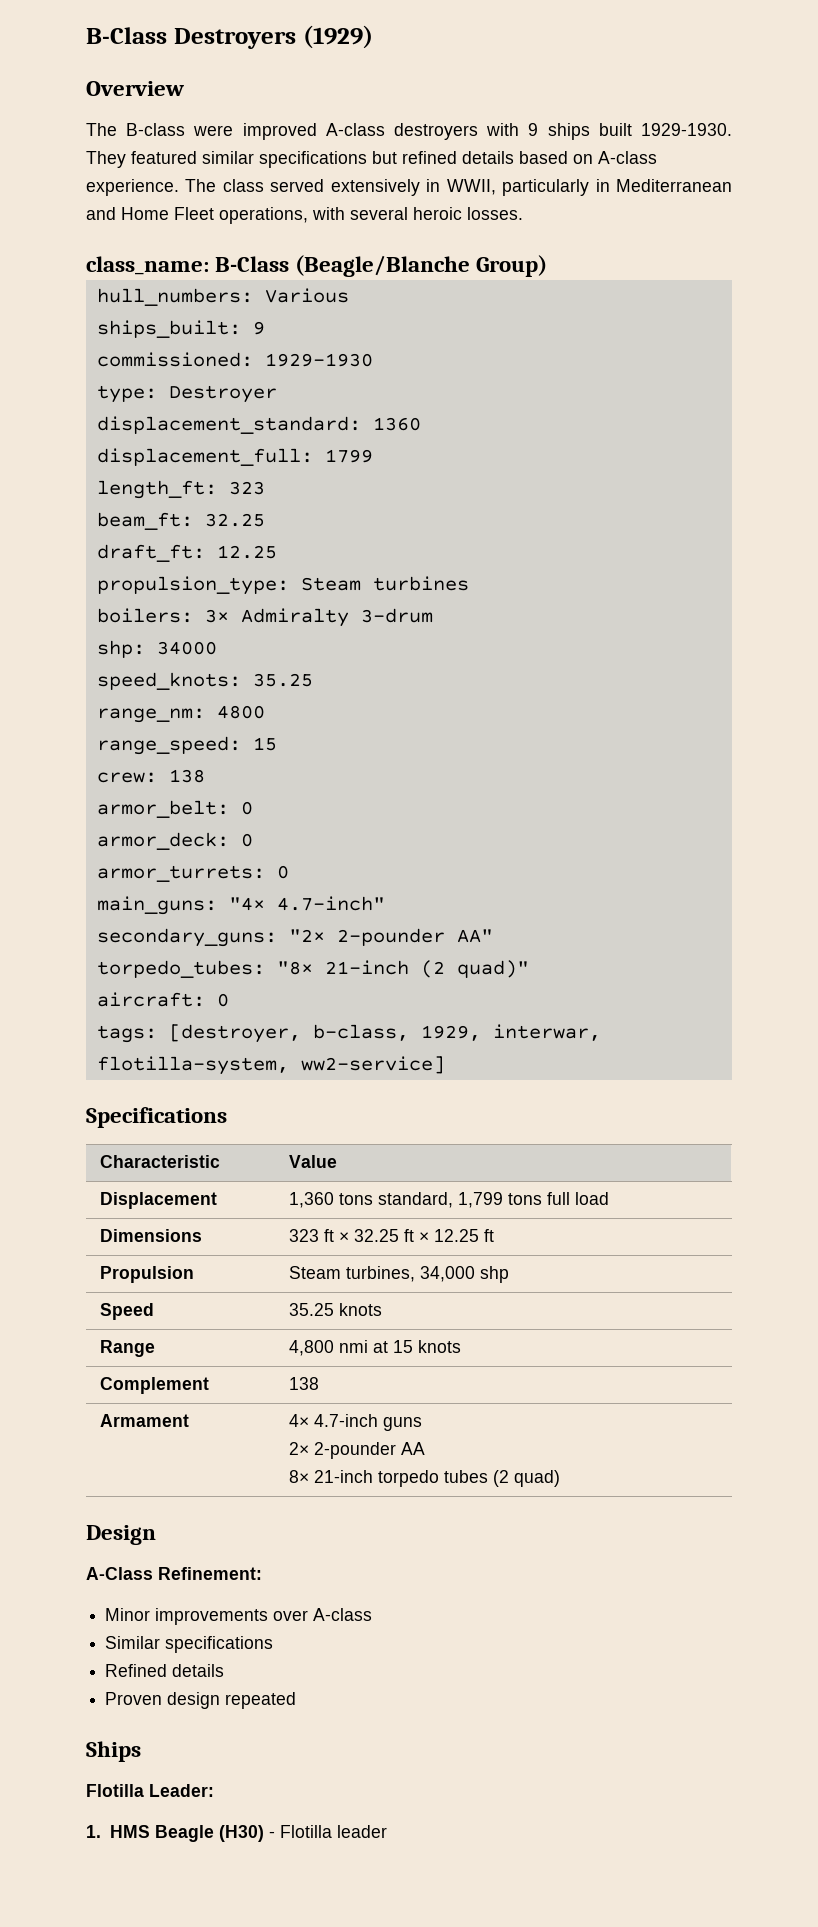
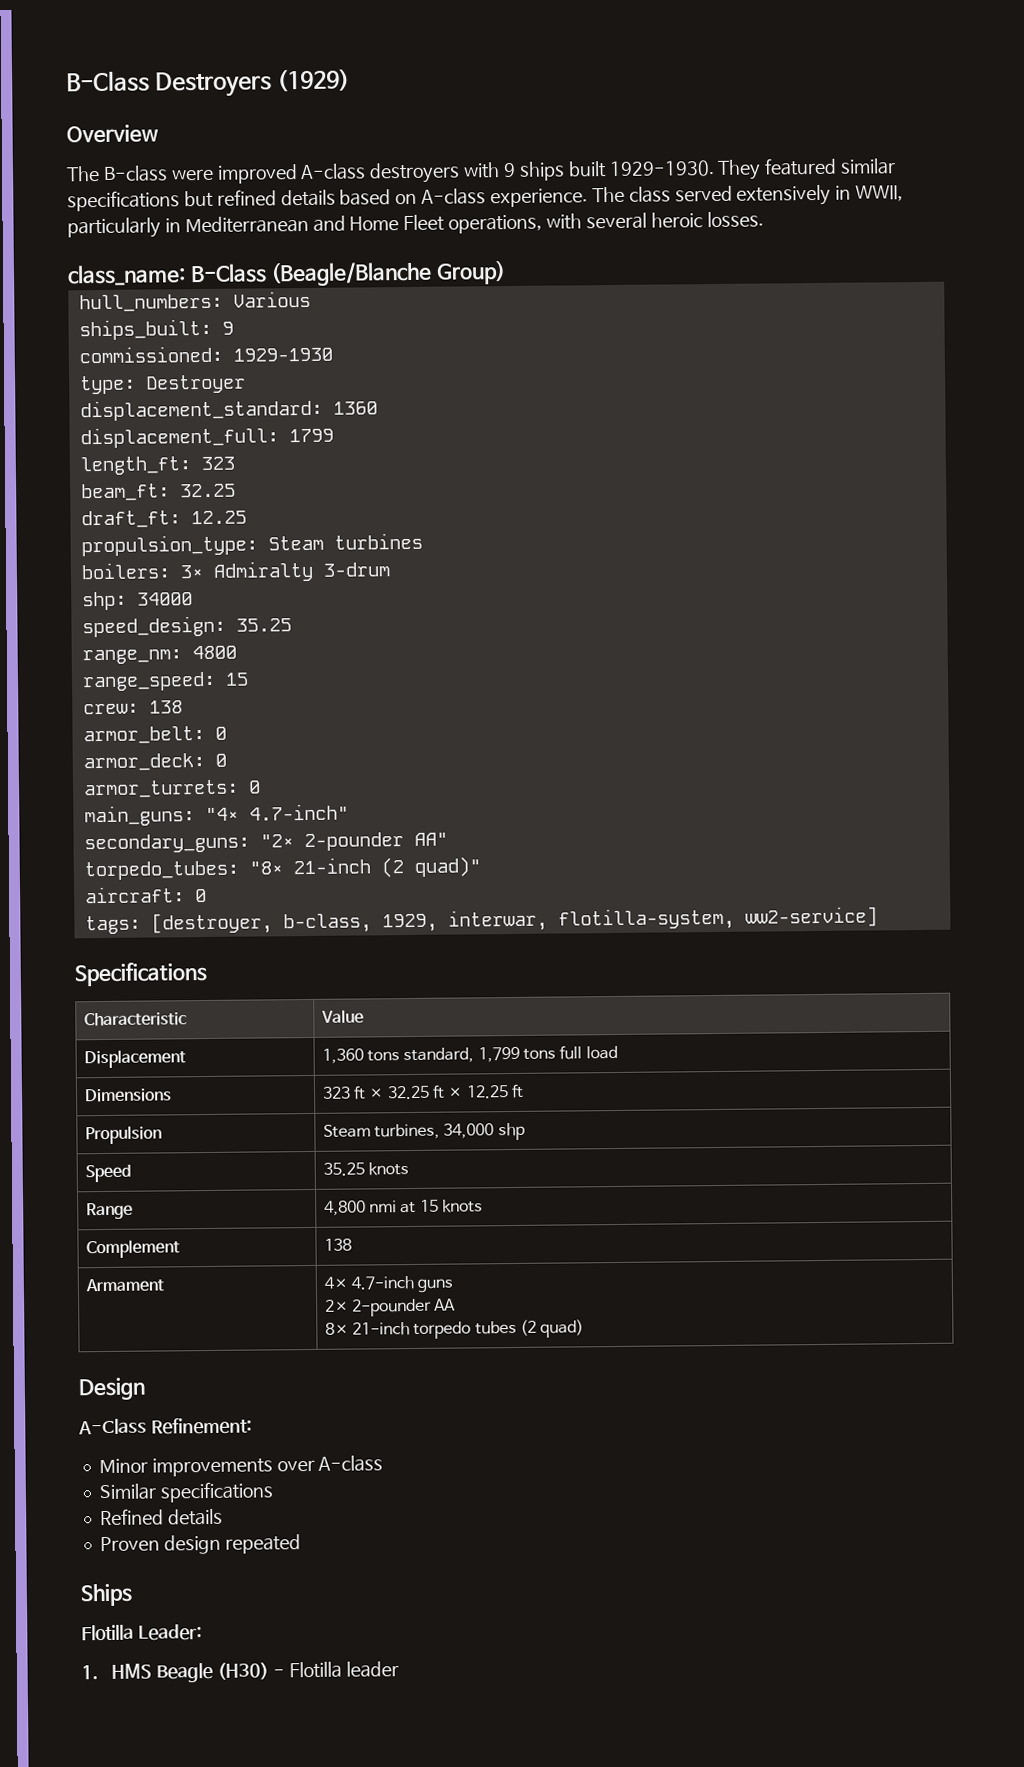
[96,672,241,690] speed_knots: -> [81,615,226,638] speed_design:

